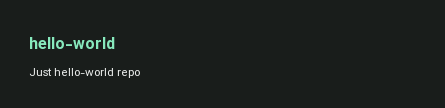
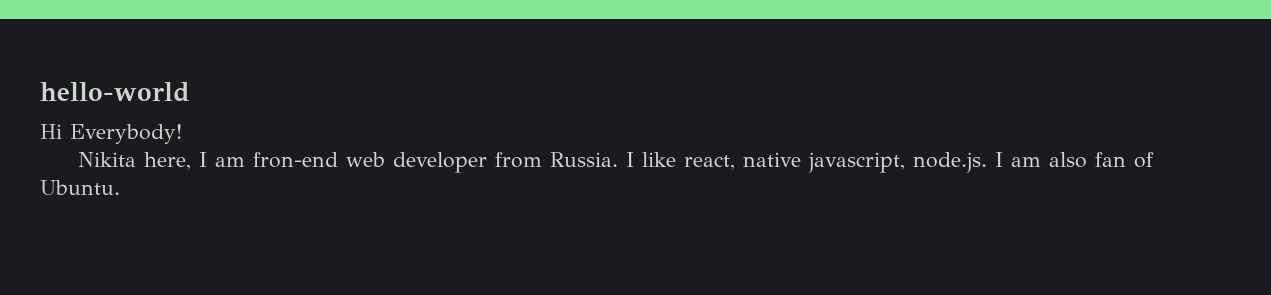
[29,68,141,78] Just hello-world repo -> [40,124,182,144] [77,152,1154,173] [40,180,120,195] Hi Everybody! // Nikita here, I am fron-end web developer from Russia. I like react, native javascript, node.js. I am also fan of Ubuntu.

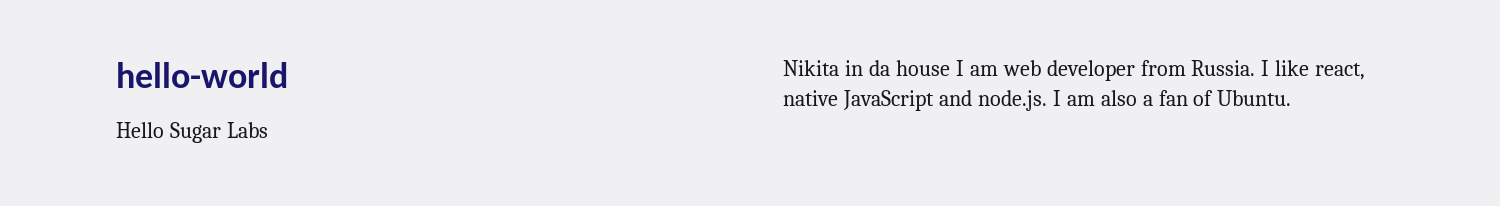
[40,124,182,144] [77,152,338,170] Hi Everybody! // Nikita here, I am fron-end -> [116,122,268,143] [783,60,998,76] Hello Sugar Labs // Nikita in da house I am
[807,152,905,173] javascript, -> [842,90,972,111] JavaScript and
(1087, 160) none -> [1142,95,1153,106] a

